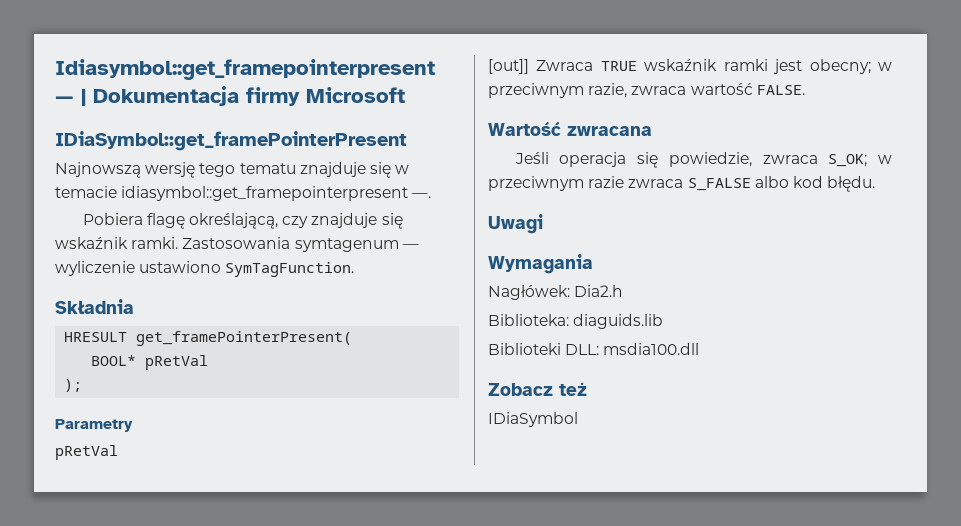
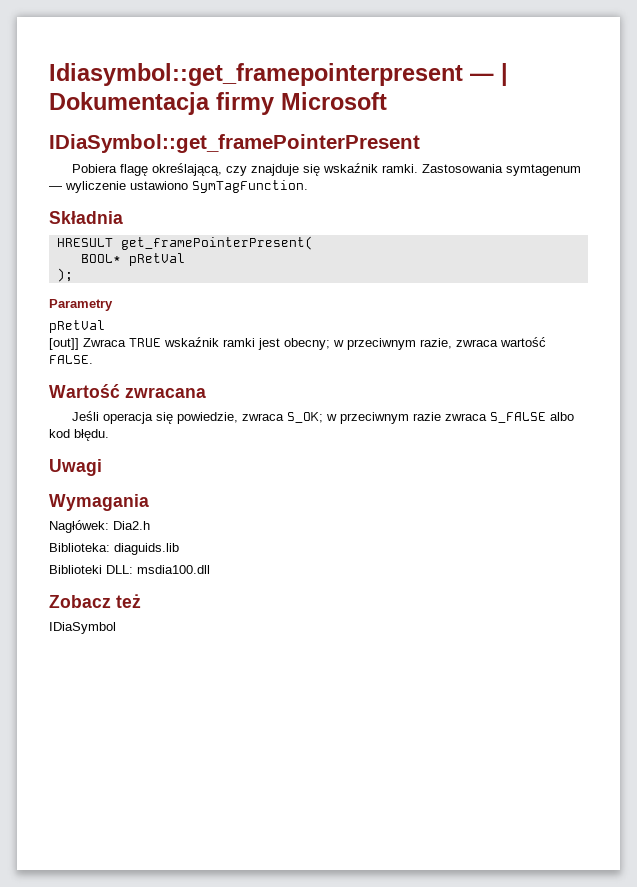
[55,162,410,178] [55,186,432,201] // Najnowszą wersję tego tematu znajduje się w temacie idiasymbol::get_framepointerpresent —. -> (420, 143) none

